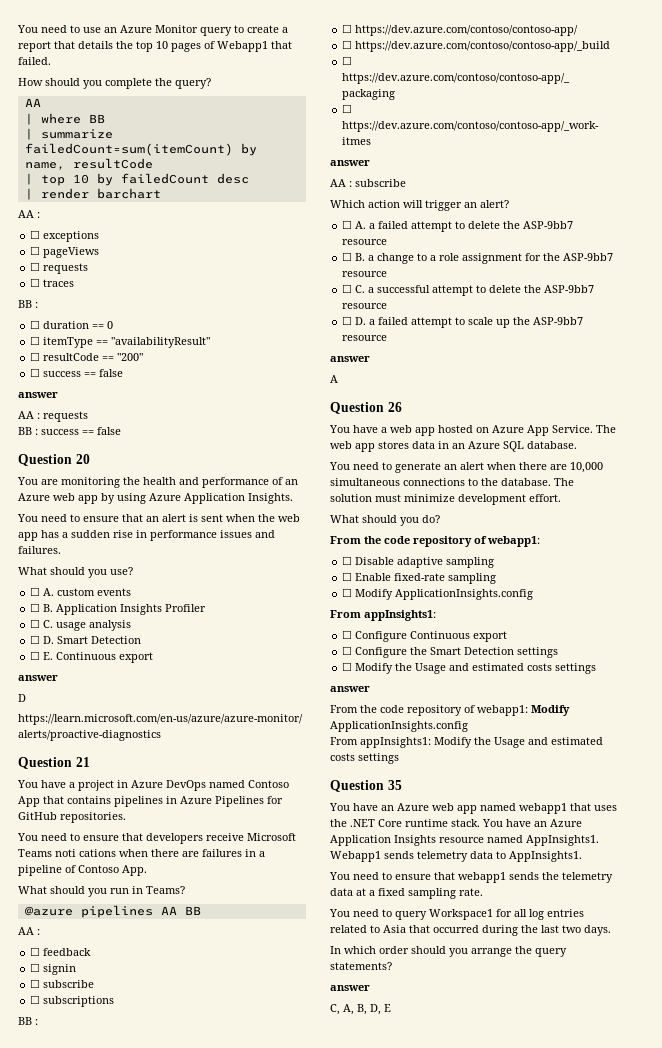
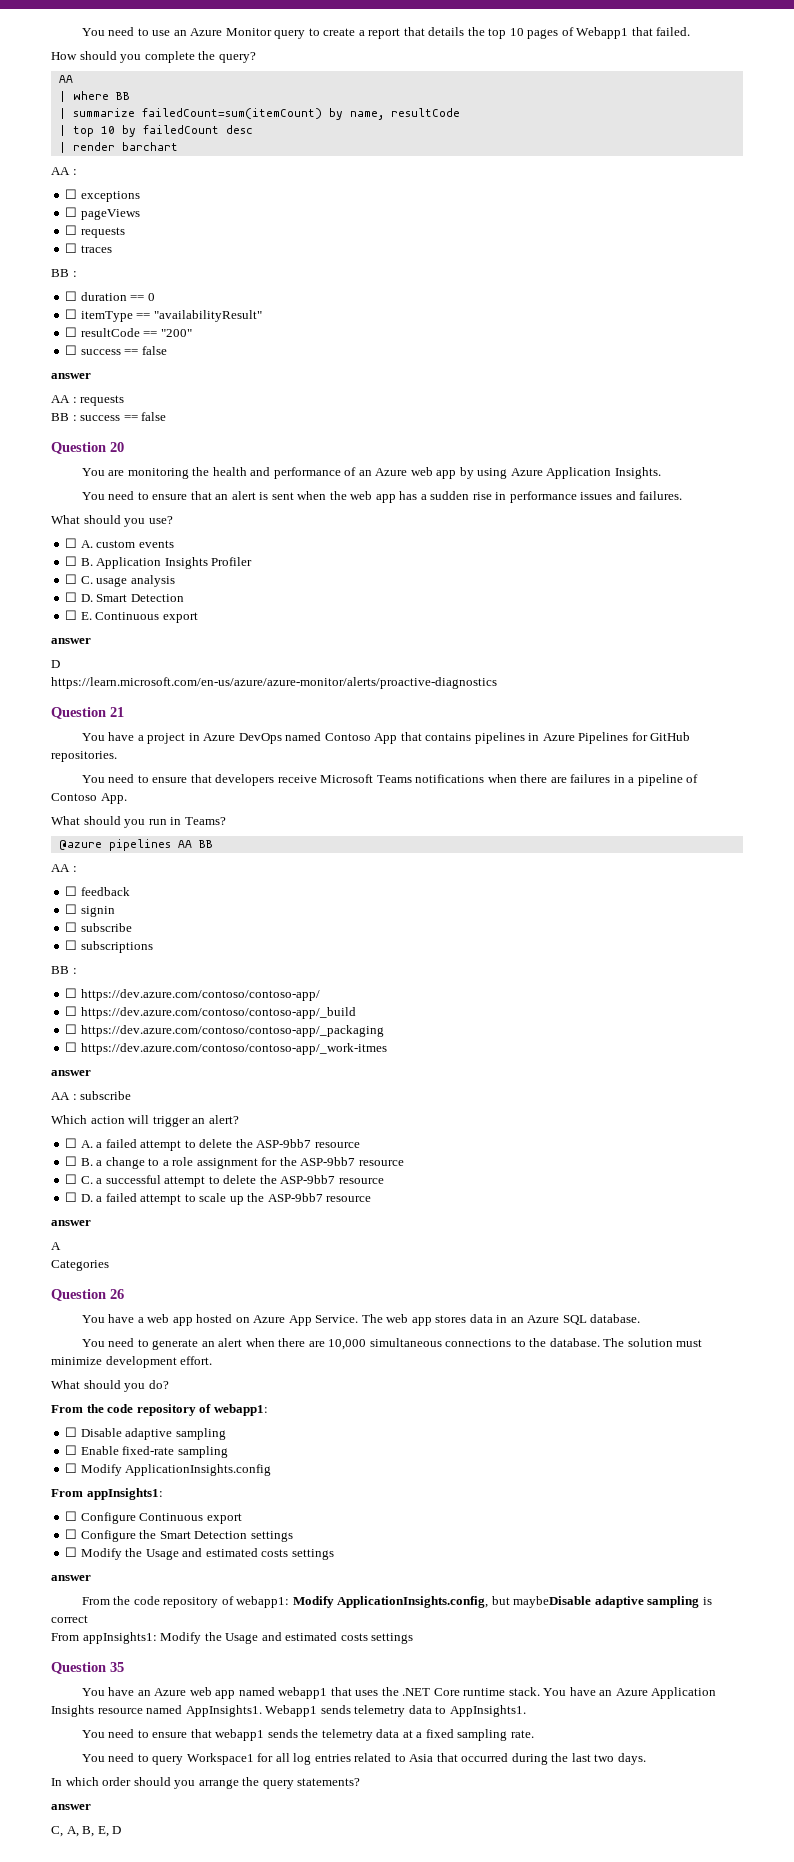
[55,849,116,857] noti cations -> [415,774,485,783] notifications
(338, 379) none -> [51,1260,109,1271] // Categories
[330,721,468,732] ApplicationInsights.config -> [337,1596,712,1608] [51,1615,88,1623] ApplicationInsights.config, but maybeDisable adaptive sampling is correct
[370,1004,391,1015] D, E -> [97,1826,122,1837] E, D

